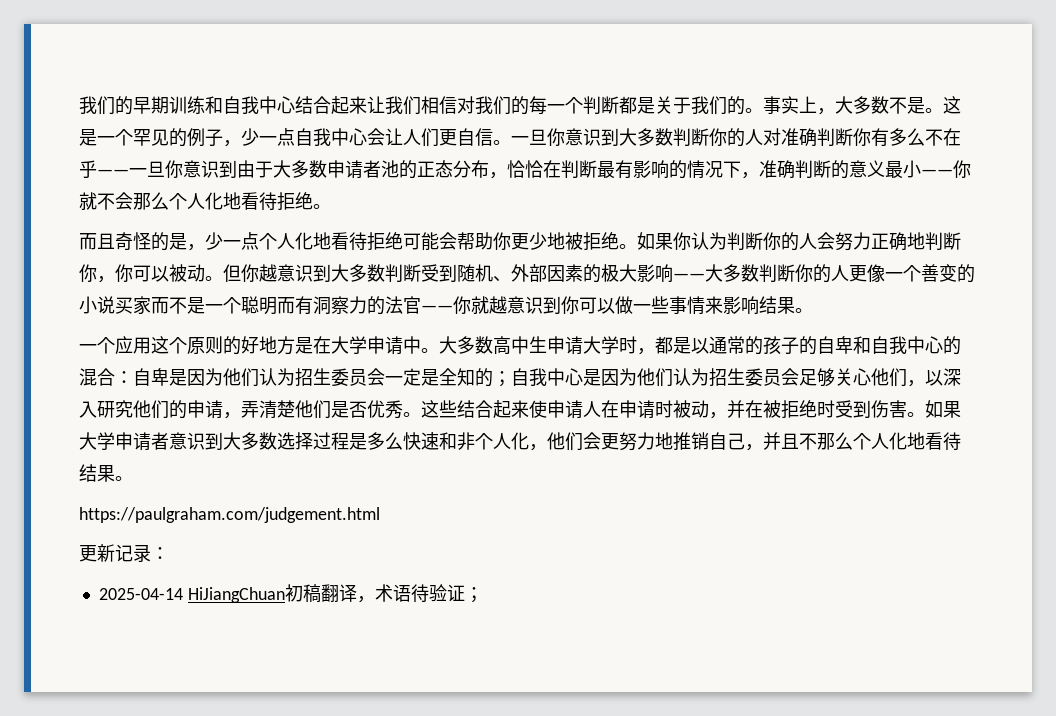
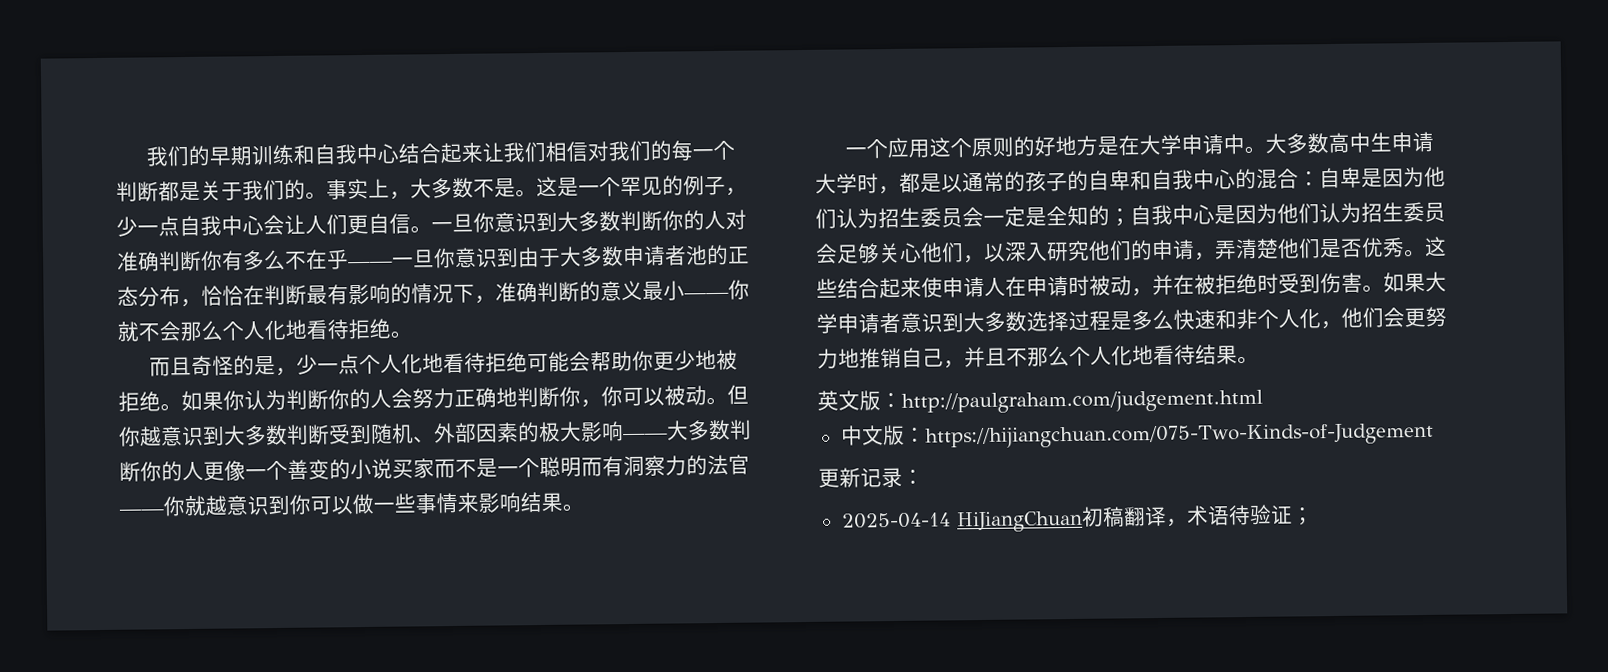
[79,507,380,523] https://paulgraham.com/judgement.html -> [817,389,1263,414] [840,422,1434,449] 英文版：http://paulgraham.com/judgement.html // 中文版：https://hijiangchuan.com/075-Two-Kinds-of-Judgement

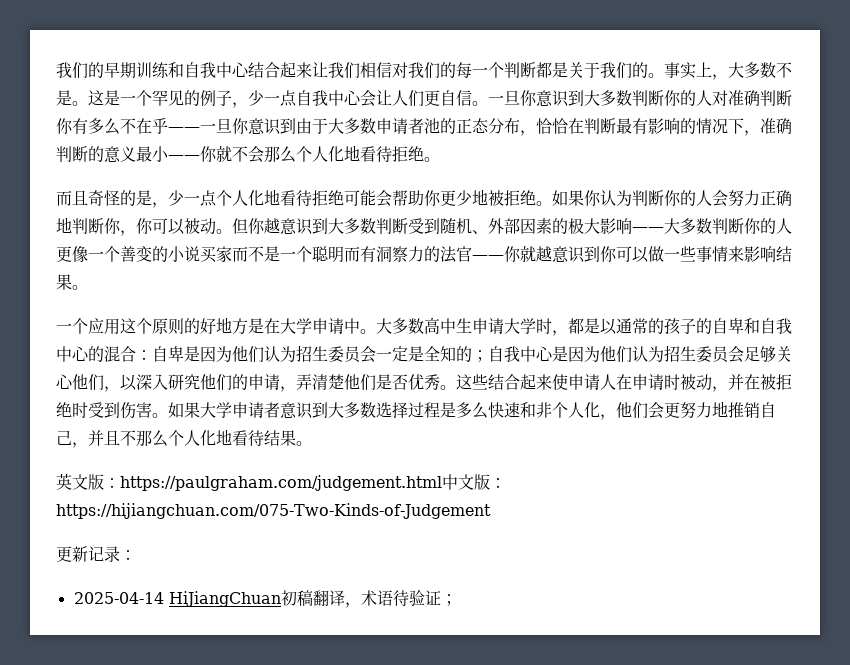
[901,389,1263,414] http://paulgraham.com/judgement.html // -> [120,475,442,491] https://paulgraham.com/judgement.html

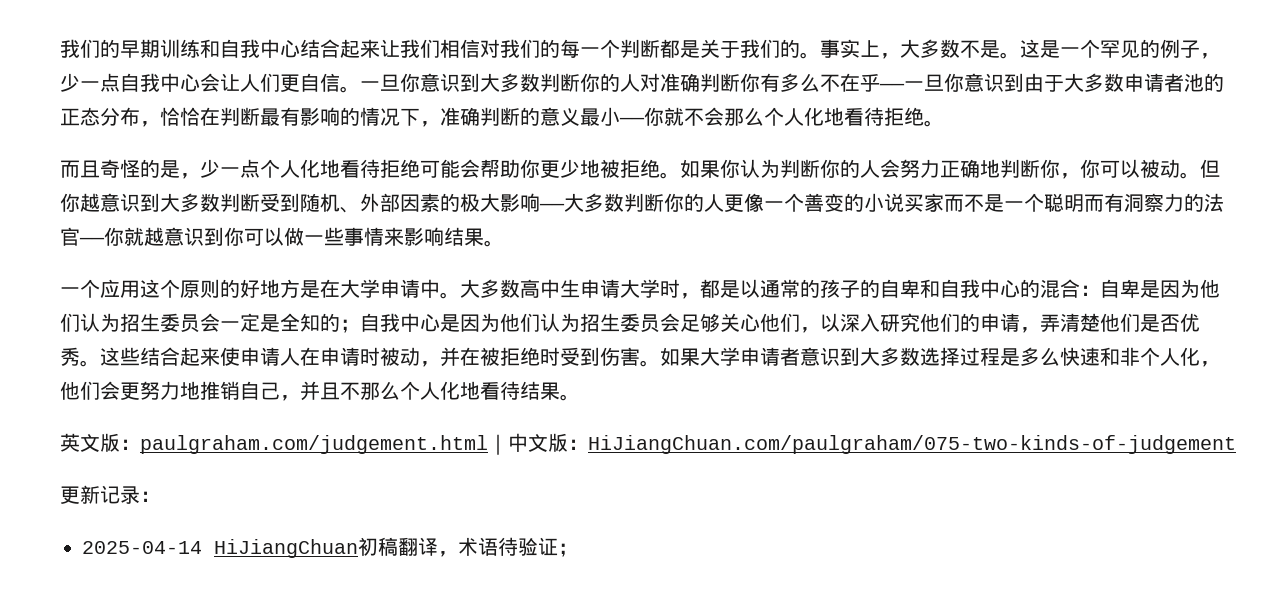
[120,475,442,491] https://paulgraham.com/judgement.html -> [140,434,508,455] paulgraham.com/judgement.html｜
[56,503,491,519] https://hijiangchuan.com/075-Two-Kinds-of-Judgement -> [588,435,1236,454] HiJiangChuan.com/paulgraham/075-two-kinds-of-judgement

